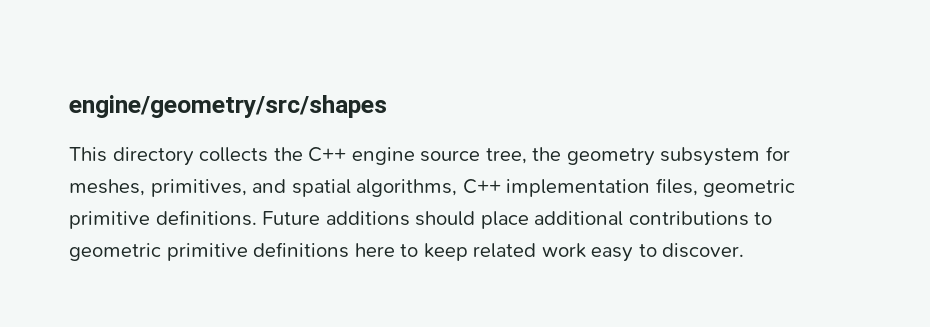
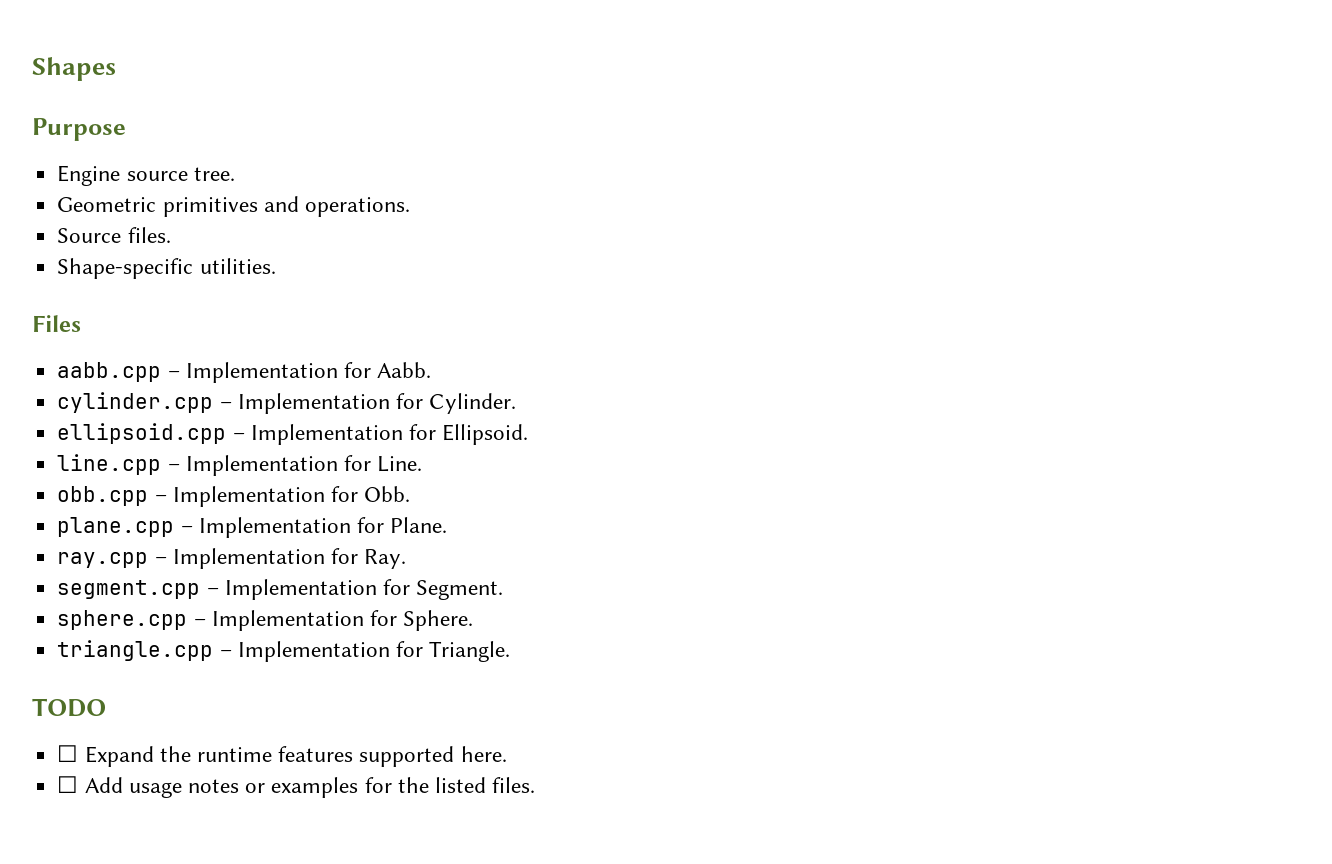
[69,95,387,118] [69,146,790,166] [69,178,796,197] [69,210,773,229] [69,242,745,262] engine/geometry/src/shapes // This directory collects the C++ engine source tree, the geometry subsystem for meshes, primitives, and spatial algorithms, C++ implementation files, geometric primitive definitions. Future additions should place additional contributions to geometric primitive definitions here to keep related work easy to discover. -> [32,57,116,81] [32,118,126,141] [57,165,235,186] [57,196,410,217] [57,227,171,243] [57,258,276,279] [32,315,81,332] [57,362,432,383] [57,392,517,414] [57,423,529,445] [57,454,423,476] [57,486,411,507] [57,517,448,538] [57,548,407,569] [57,579,504,600] [57,610,474,631] [57,640,511,662] [32,698,106,717] [57,745,507,767] [57,776,536,798] Shapes // Purpose // Engine source tree. // Geometric primitives and operations. // Source files. // Shape-specific utilities. // Files // aabb.cpp – Implementation for Aabb. // cylinder.cpp – Implementation for Cylinder. // ellipsoid.cpp – Implementation for Ellipsoid. // line.cpp – Implementation for Line. // obb.cpp – Implementation for Obb. // plane.cpp – Implementation for Plane. // ray.cpp – Implementation for Ray. // segment.cpp – Implementation for Segment. // sphere.cpp – Implementation for Sphere. // triangle.cpp – Implementation for Triangle. // TODO // ☐ Expand the runtime features supported here. // ☐ Add usage notes or examples for the listed files.

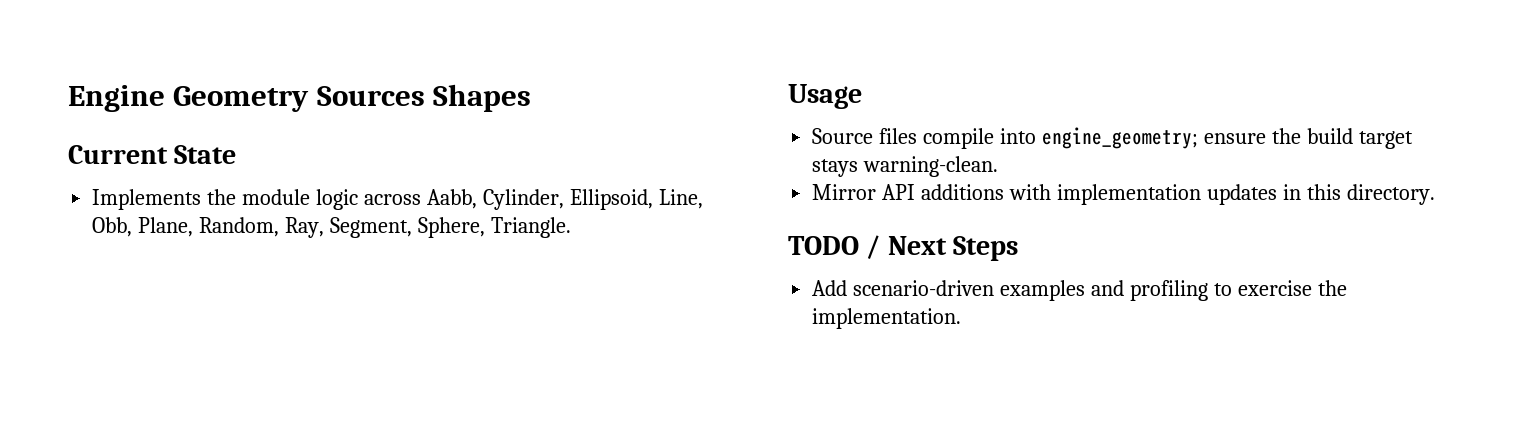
[32,57,116,81] [32,118,126,141] [57,165,235,186] [57,196,410,217] [57,227,171,243] [57,258,276,279] [32,315,81,332] [57,362,432,383] [57,392,517,414] [57,423,529,445] [57,454,423,476] [57,486,411,507] [57,517,448,538] [57,548,407,569] [57,579,504,600] [57,610,474,631] [57,640,511,662] [32,698,106,717] [57,745,507,767] [57,776,536,798] Shapes // Purpose // Engine source tree. // Geometric primitives and operations. // Source files. // Shape-specific utilities. // Files // aabb.cpp – Implementation for Aabb. // cylinder.cpp – Implementation for Cylinder. // ellipsoid.cpp – Implementation for Ellipsoid. // line.cpp – Implementation for Line. // obb.cpp – Implementation for Obb. // plane.cpp – Implementation for Plane. // ray.cpp – Implementation for Ray. // segment.cpp – Implementation for Segment. // sphere.cpp – Implementation for Sphere. // triangle.cpp – Implementation for Triangle. // TODO // ☐ Expand the runtime features supported here. // ☐ Add usage notes or examples for the listed files. -> [68,84,532,112] [68,145,237,164] [92,189,703,210] [92,217,571,238] [788,84,862,109] [812,127,1413,149] [812,156,999,177] [812,184,1435,205] [788,235,1019,261] [812,280,1347,301] [812,308,962,329] Engine Geometry Sources Shapes // Current State // Implements the module logic across Aabb, Cylinder, Ellipsoid, Line, Obb, Plane, Random, Ray, Segment, Sphere, Triangle. // Usage // Source files compile into engine_geometry; ensure the build target stays warning-clean. // Mirror API additions with implementation updates in this directory. // TODO / Next Steps // Add scenario-driven examples and profiling to exercise the implementation.

